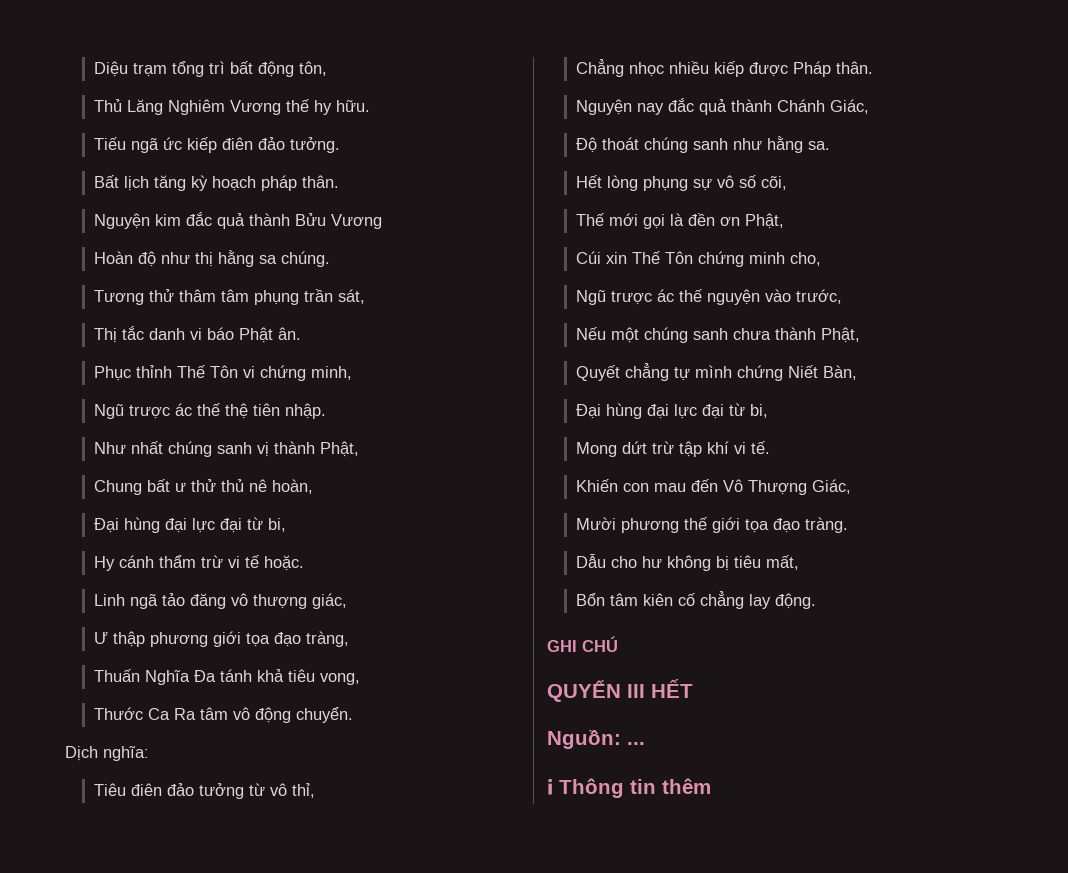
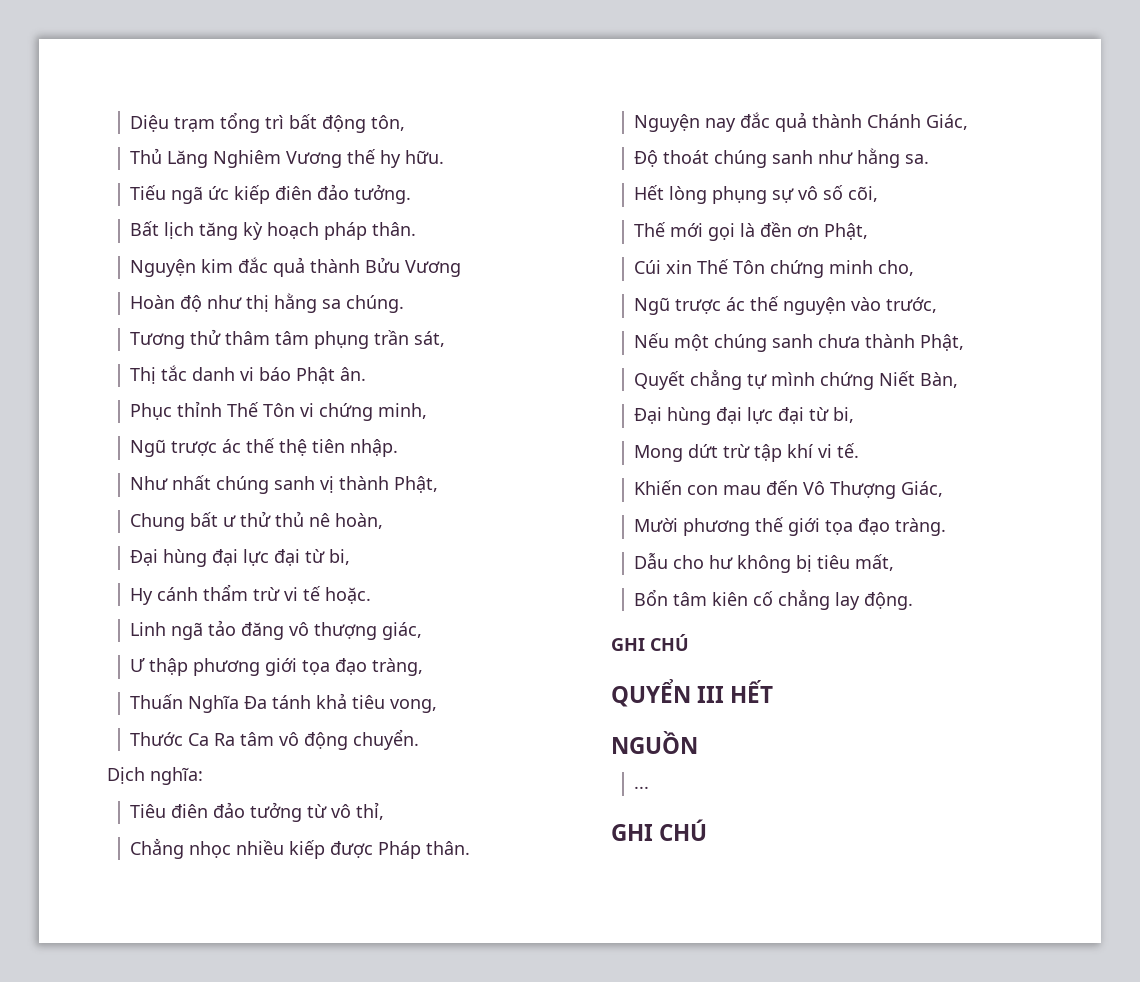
[547,730,621,749] Nguồn: -> [611,731,698,754] NGUỒN //
[547,778,711,798] ℹ Thông tin thêm -> [611,819,708,841] GHI CHÚ

